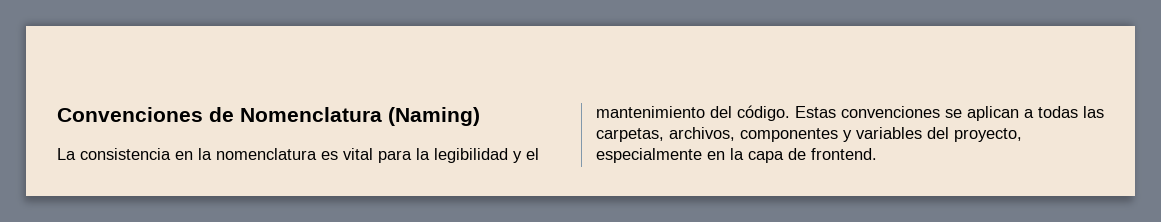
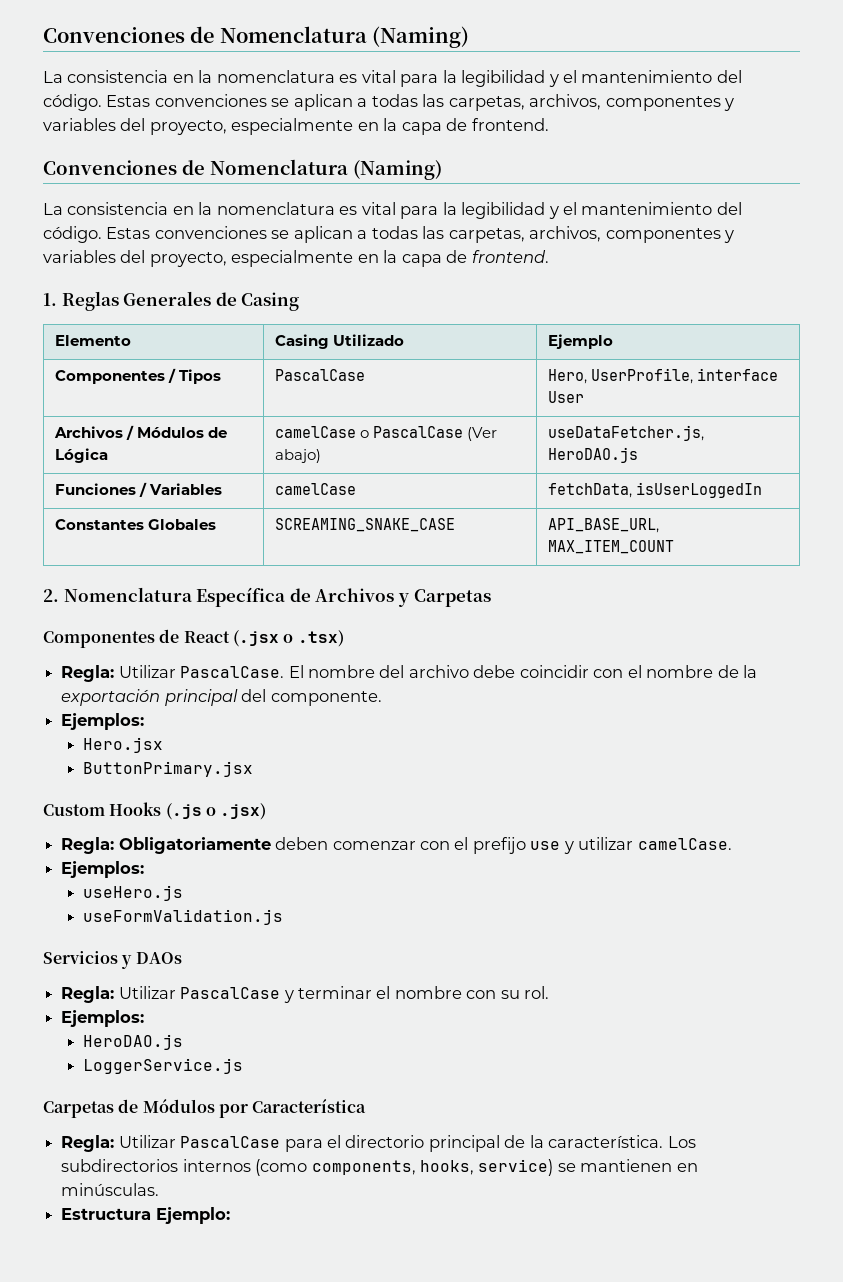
(877, 154) none -> [43,159,442,180] [43,202,742,219] [43,226,735,243] [43,250,549,267] [43,291,300,311] [55,335,132,346] [275,334,405,349] [548,334,614,349] [55,368,222,384] [275,369,366,381] [548,368,779,384] [548,391,585,403] [54,425,228,440] [55,448,109,463] [275,426,498,441] [275,449,322,463] [548,425,705,441] [548,447,639,463] [55,482,223,497] [275,483,357,495] [548,482,763,498] [55,519,217,530] [275,518,456,532] [548,518,660,533] [548,540,675,554] [43,587,491,607] [43,629,344,648] [61,665,758,682] [61,689,382,706] [61,713,145,730] [83,737,164,753] [83,761,254,777] [43,802,267,820] [61,837,732,854] [61,861,145,878] [83,885,184,901] [83,909,284,925] [43,951,182,969] [61,986,550,1003] [61,1010,145,1027] [83,1034,184,1050] [83,1058,244,1074] [43,1099,367,1118] [61,1135,696,1152] [61,1159,698,1176] [61,1183,160,1196] [61,1207,230,1224] // Convenciones de Nomenclatura (Naming) // La consistencia en la nomenclatura es vital para la legibilidad y el mantenimiento del código. Estas convenciones se aplican a todas las carpetas, archivos, componentes y variables del proyecto, especialmente en la capa de frontend. // 1. Reglas Generales de Casing // Elemento | Casing Utilizado | Ejemplo // Componentes / Tipos | PascalCase | Hero, UserProfile, interface User // Archivos / Módulos de Lógica | camelCase o PascalCase (Ver abajo) | useDataFetcher.js, HeroDAO.js // Funciones / Variables | camelCase | fetchData, isUserLoggedIn // Constantes Globales | SCREAMING_SNAKE_CASE | API_BASE_URL, MAX_ITEM_COUNT // 2. Nomenclatura Específica de Archivos y Carpetas // Componentes de React (.jsx o .tsx) // Regla: Utilizar PascalCase. El nombre del archivo debe coincidir con el nombre de la exportación principal del componente. // Ejemplos: // Hero.jsx // ButtonPrimary.jsx // Custom Hooks (.js o .jsx) // Regla: Obligatoriamente deben comenzar con el prefijo use y utilizar camelCase. // Ejemplos: // useHero.js // useFormValidation.js // Servicios y DAOs // Regla: Utilizar PascalCase y terminar el nombre con su rol. // Ejemplos: // HeroDAO.js // LoggerService.js // Carpetas de Módulos por Característica // Regla: Utilizar PascalCase para el directorio principal de la característica. Los subdirectorios internos (como components, hooks, service) se mantienen en minúsculas. // Estructura Ejemplo:

